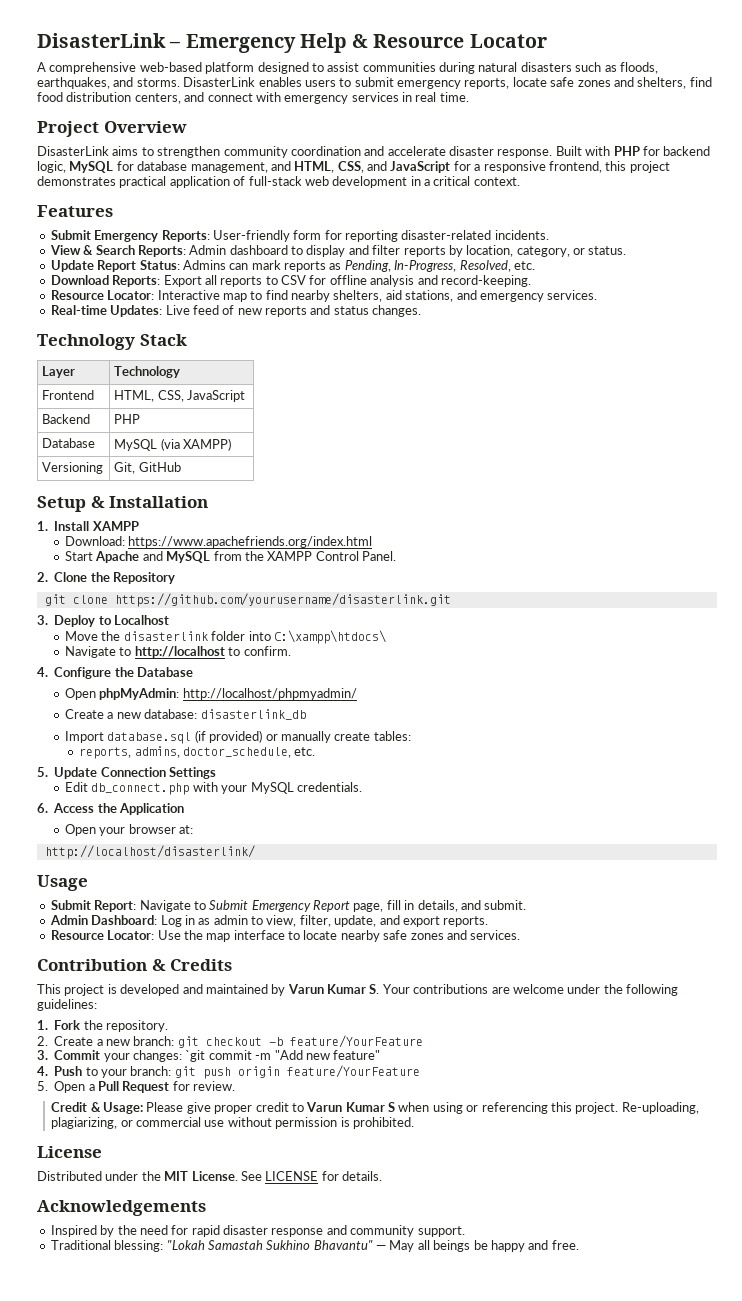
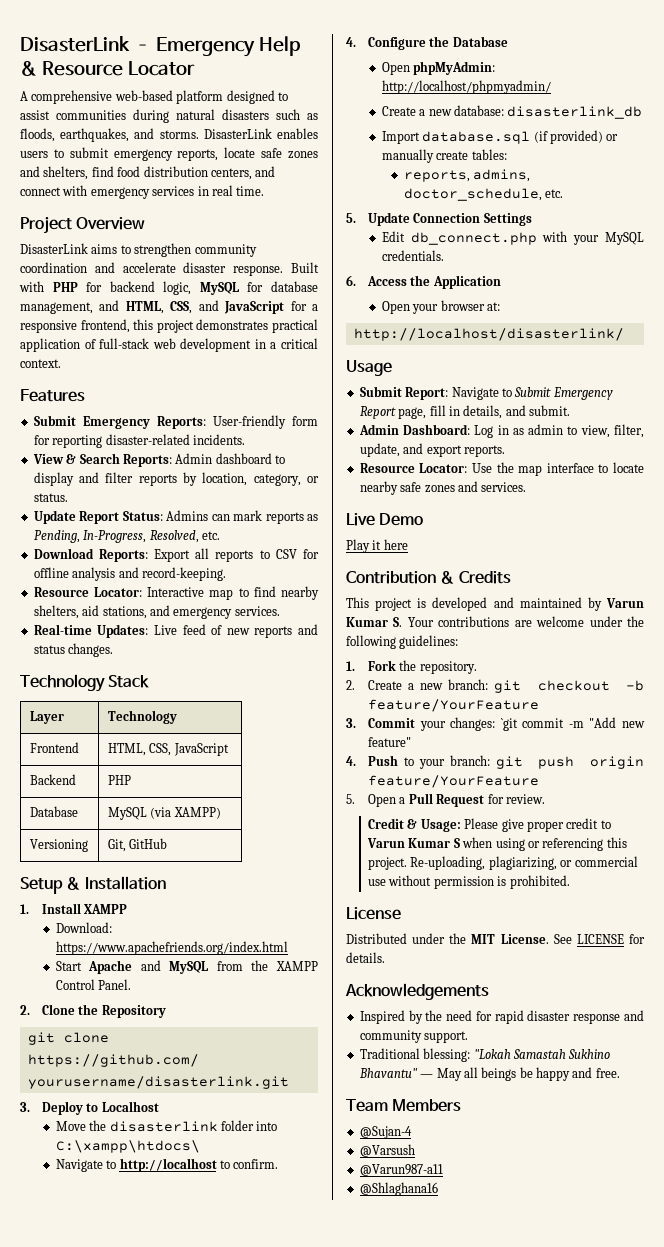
(521, 935) none -> [346,513,424,526] [346,539,408,553] // Live Demo // Play it here
(579, 1245) none -> [346,1099,462,1112] [359,1126,412,1139] [359,1144,415,1157] [359,1164,443,1176] [359,1182,438,1196] // Team Members // @Sujan-4 // @Varsush // @Varun987-a11 // @Shlaghana16

